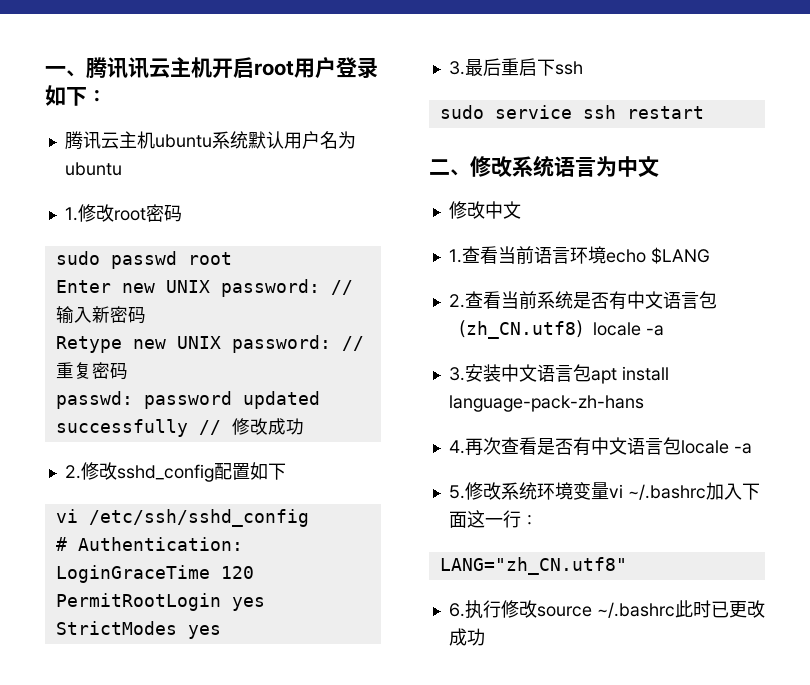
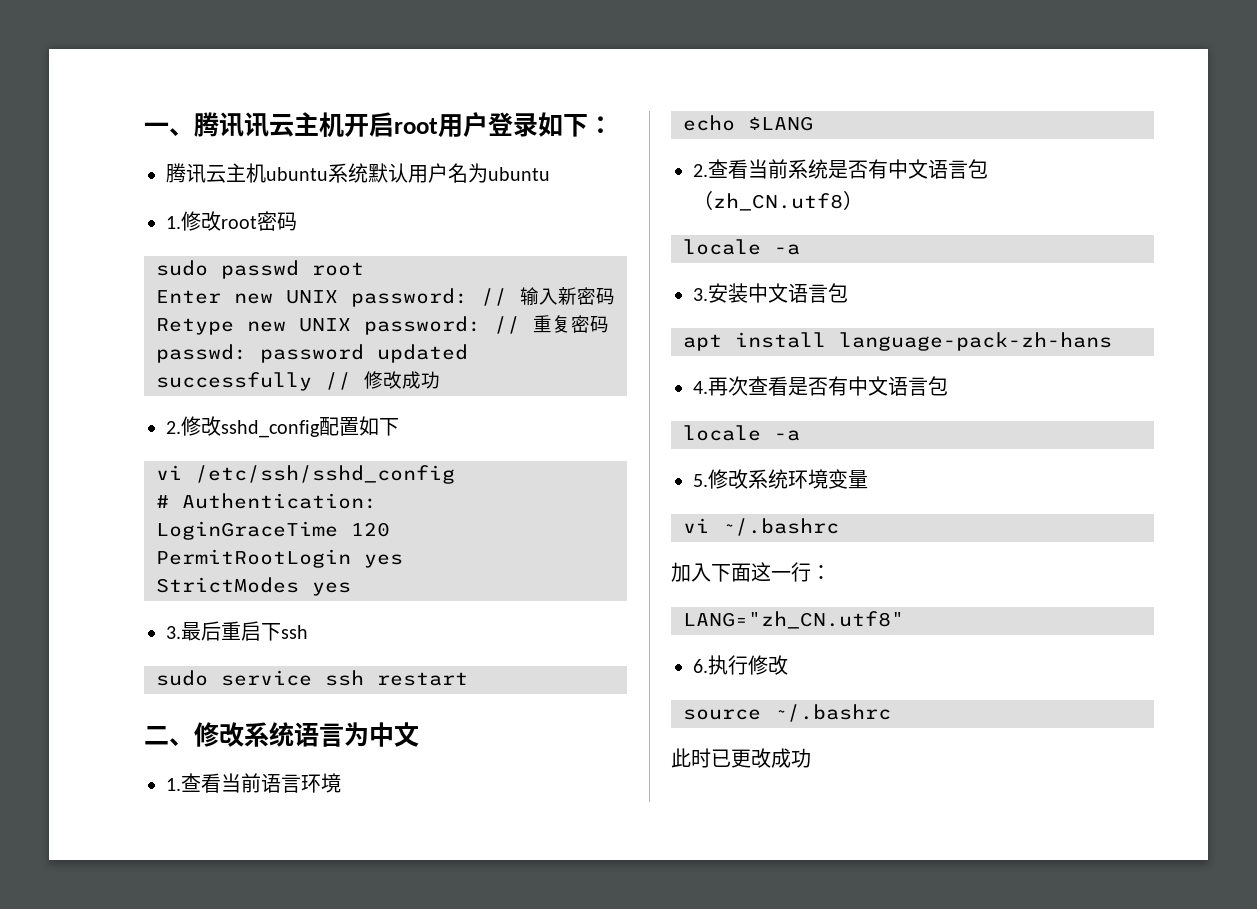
[448,201,521,219] // 修改中文 -> (419, 734) none
(606, 255) none -> (341, 783) //
(593, 329) none -> (863, 200) //
(591, 373) none -> (848, 293) //
(681, 446) none -> (948, 386) //
(609, 491) none -> (868, 479) //
(706, 492) none -> (839, 527) //
(537, 609) none -> (788, 665) //
(675, 610) none -> (891, 713) //

